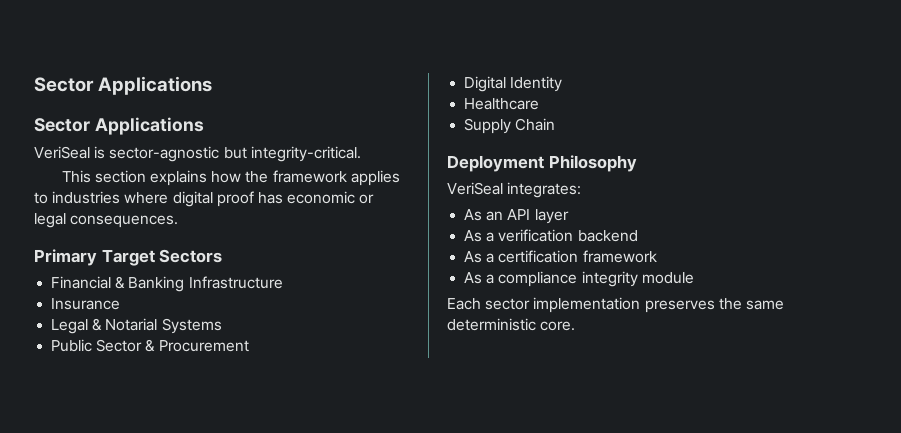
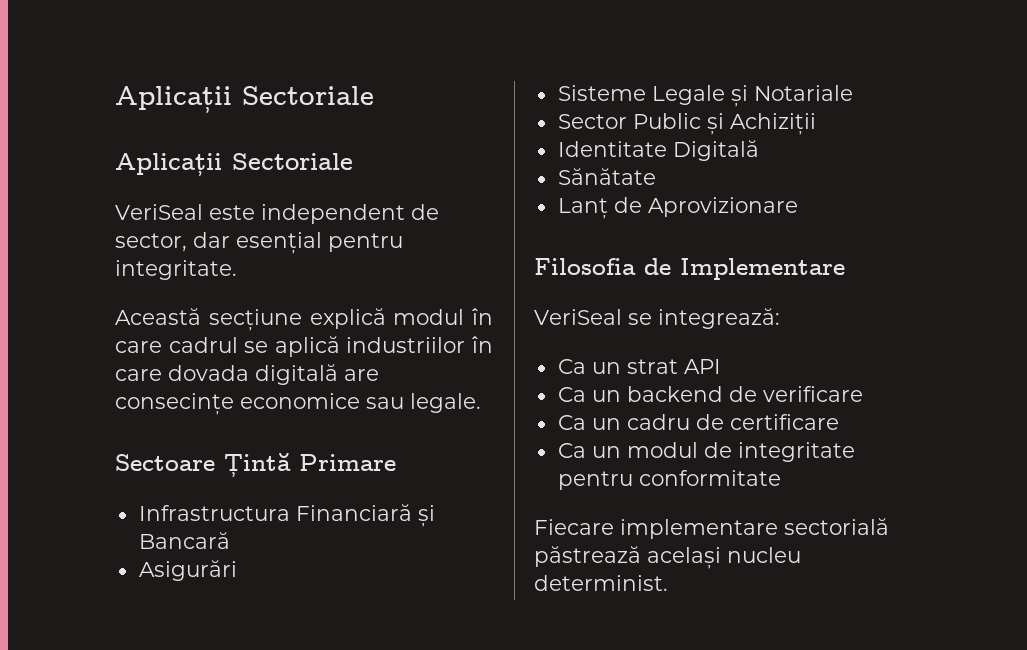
[34,76,213,95] [34,117,204,135] [34,146,361,162] [61,170,400,186] [34,191,375,207] [34,213,179,228] [34,249,223,266] [51,276,283,292] [51,298,121,310] [51,318,222,334] [51,339,249,352] [464,76,563,92] [464,98,540,110] [464,118,556,134] [447,155,637,172] [447,182,582,198] [464,209,569,224] [464,229,638,242] [464,250,657,263] [464,271,694,287] [447,297,784,313] [447,318,576,331] Sector Applications // Sector Applications // VeriSeal is sector-agnostic but integrity-critical. // This section explains how the framework applies to industries where digital proof has economic or legal consequences. // Primary Target Sectors // Financial & Banking Infrastructure // Insurance // Legal & Notarial Systems // Public Sector & Procurement // Digital Identity // Healthcare // Supply Chain // Deployment Philosophy // VeriSeal integrates: // As an API layer // As a verification backend // As a certification framework // As a compliance integrity module // Each sector implementation preserves the same deterministic core. -> [115,86,374,113] [115,153,353,176] [115,204,439,224] [115,232,403,254] [115,260,237,280] [115,308,493,331] [115,336,493,357] [115,364,379,385] [115,393,481,415] [115,453,396,477] [138,504,435,527] [138,532,230,549] [138,560,237,581] [557,85,853,107] [557,113,816,135] [557,140,759,161] [557,168,656,185] [557,197,798,219] [534,258,845,280] [534,308,780,329] [557,359,721,374] [557,386,863,402] [557,414,839,430] [557,442,855,462] [557,470,781,490] [534,518,889,539] [534,546,801,569] [534,575,668,591] Aplicații Sectoriale // Aplicații Sectoriale // VeriSeal este independent de sector, dar esențial pentru integritate. // Această secțiune explică modul în care cadrul se aplică industriilor în care dovada digitală are consecințe economice sau legale. // Sectoare Țintă Primare // Infrastructura Financiară și Bancară // Asigurări // Sisteme Legale și Notariale // Sector Public și Achiziții // Identitate Digitală // Sănătate // Lanț de Aprovizionare // Filosofia de Implementare // VeriSeal se integrează: // Ca un strat API // Ca un backend de verificare // Ca un cadru de certificare // Ca un modul de integritate pentru conformitate // Fiecare implementare sectorială păstrează același nucleu determinist.

